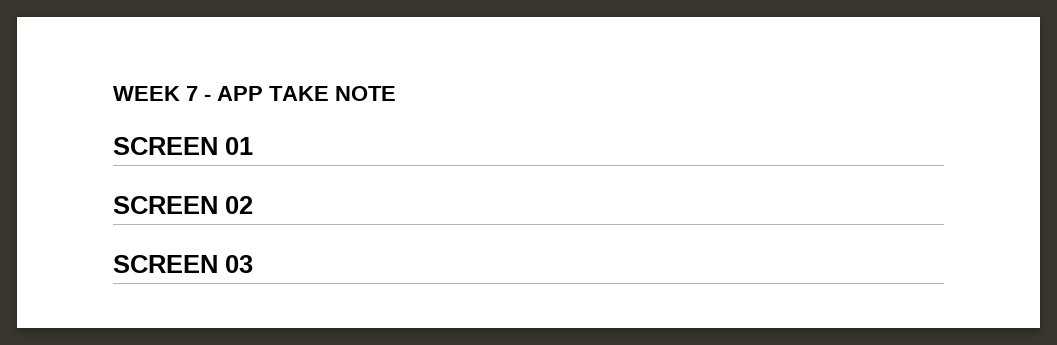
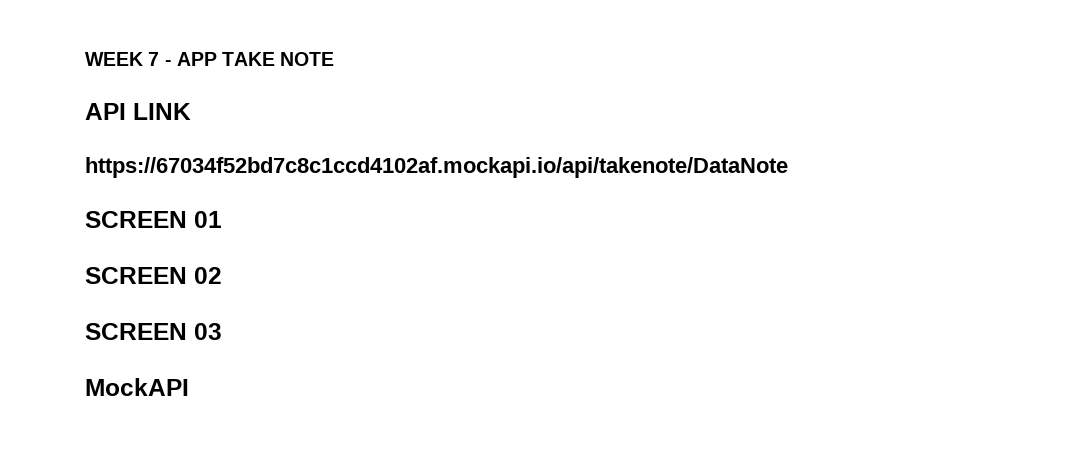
(396, 93) none -> [85,103,191,120] [85,157,788,178] // API LINK // https://67034f52bd7c8c1ccd4102af.mockapi.io/api/takenote/DataNote
(253, 264) none -> [85,378,189,396] // MockAPI

